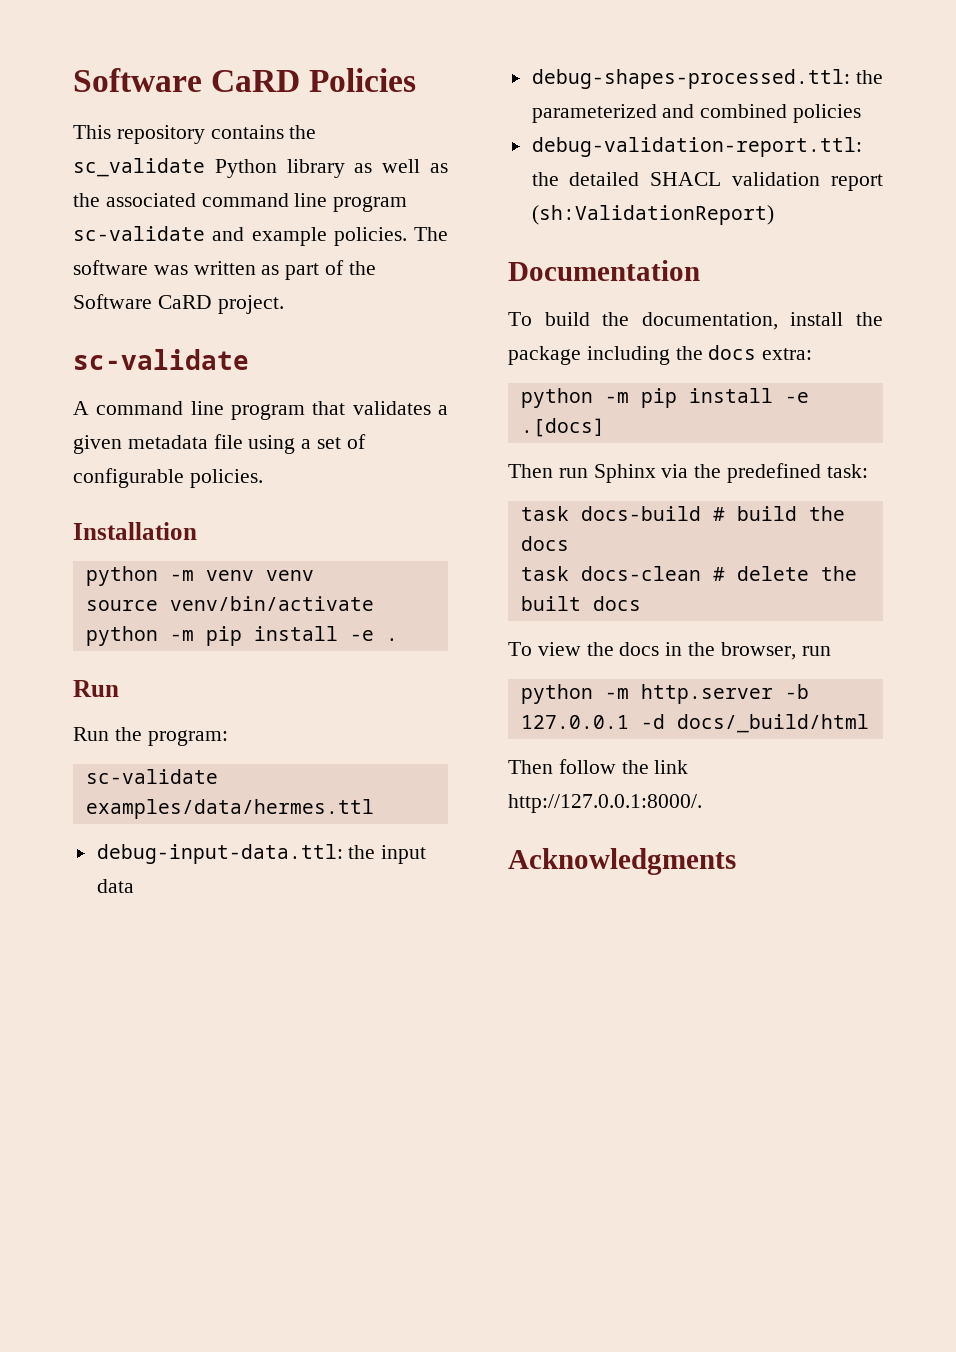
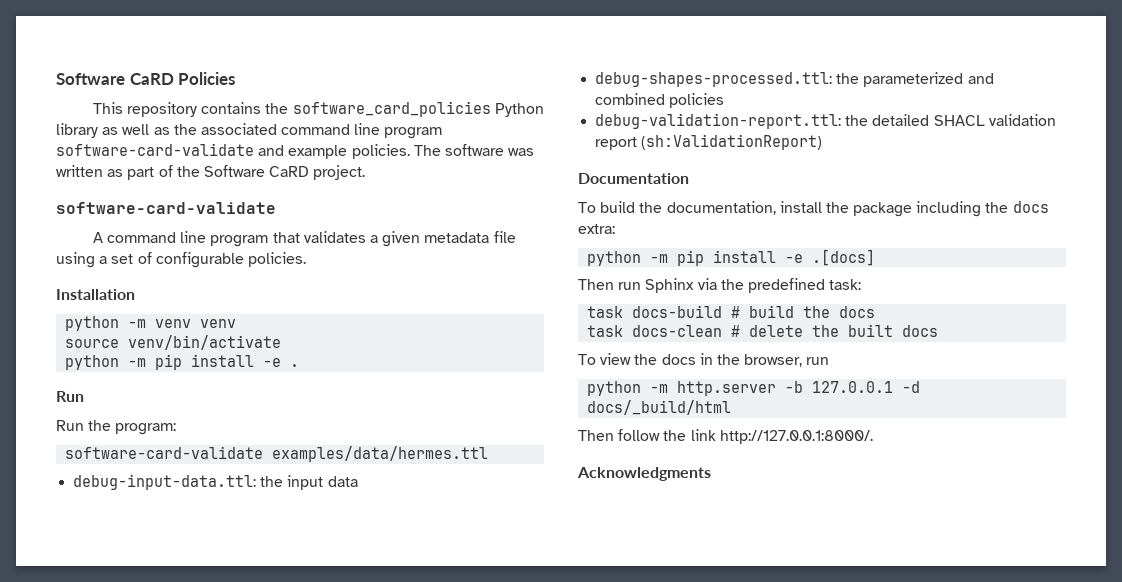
[73,158,205,177] sc_validate -> [292,101,491,117] software_card_policies
[73,226,205,241] sc-validate -> [56,143,254,156] software-card-validate
[73,349,249,370] sc-validate -> [56,202,276,214] software-card-validate
[85,769,218,784] sc-validate -> [65,446,264,459] software-card-validate

